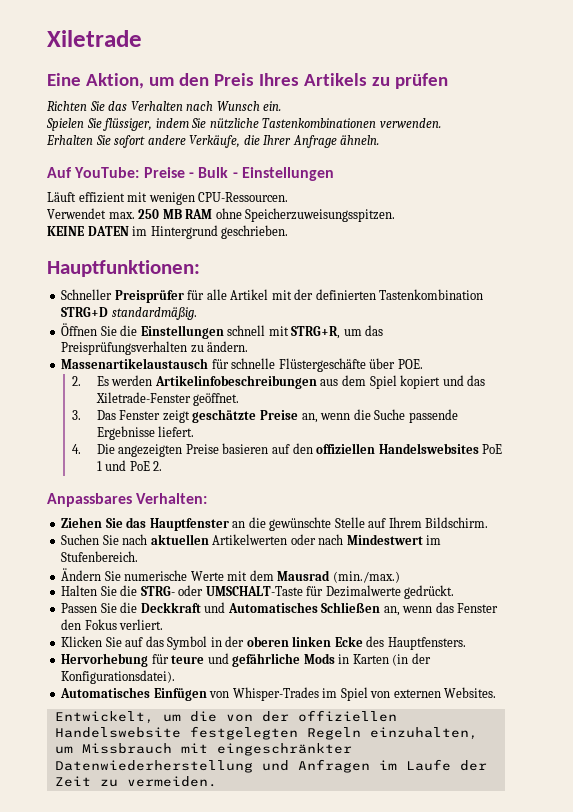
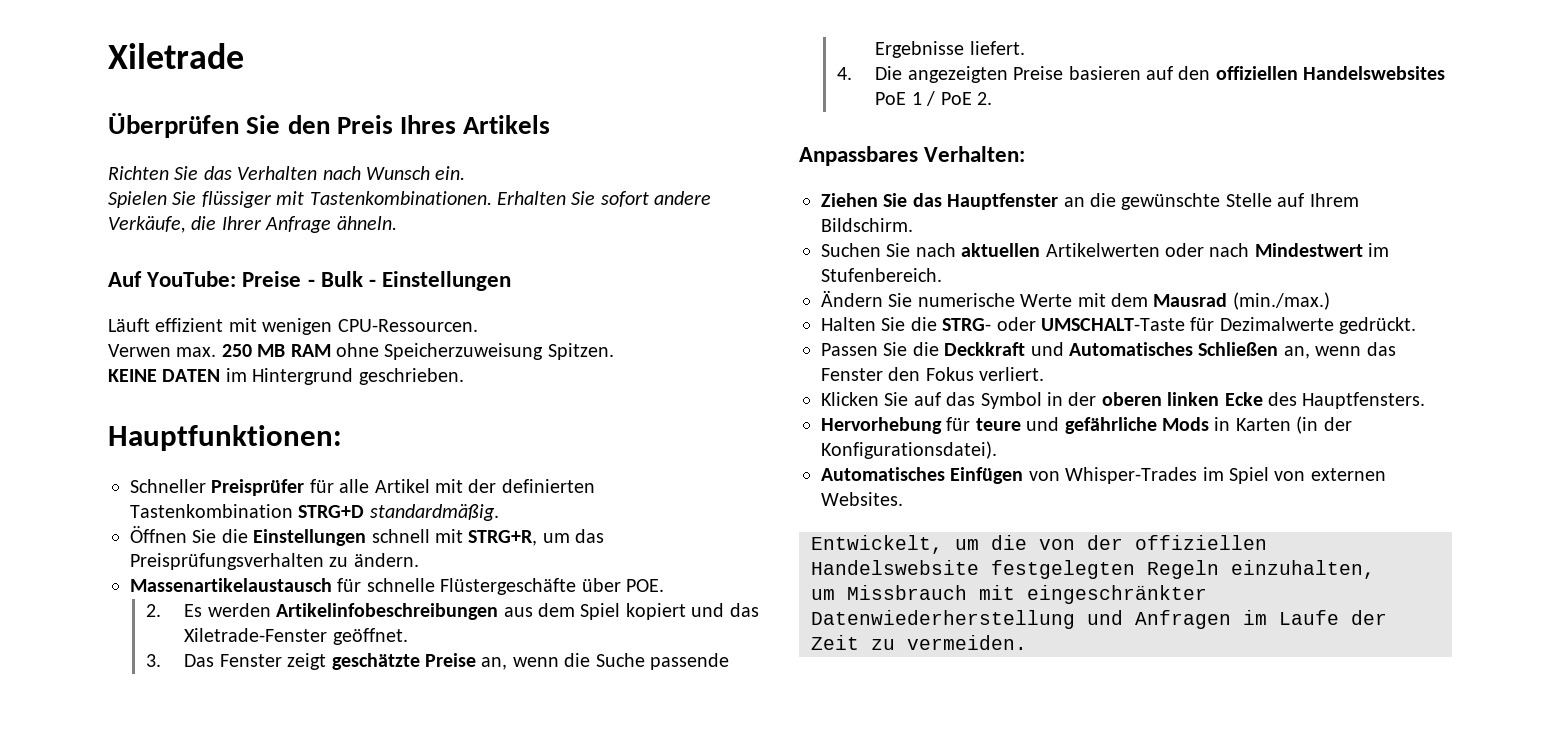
[47,73,174,89] Eine Aktion, um -> [108,113,281,138] Überprüfen Sie
[371,73,448,89] zu prüfen -> (551, 124) none
[103,118,441,131] flüssiger, indem Sie nützliche Tastenkombinationen verwenden. // -> [201,191,492,208] flüssiger mit Tastenkombinationen.
[47,208,106,219] Verwendet -> [108,344,171,357] Verwen
[245,208,396,222] Speicherzuweisungsspitzen. -> [384,343,614,360] Speicherzuweisung Spitzen.
[105,460,127,471] und -> [926,91,936,106] /

